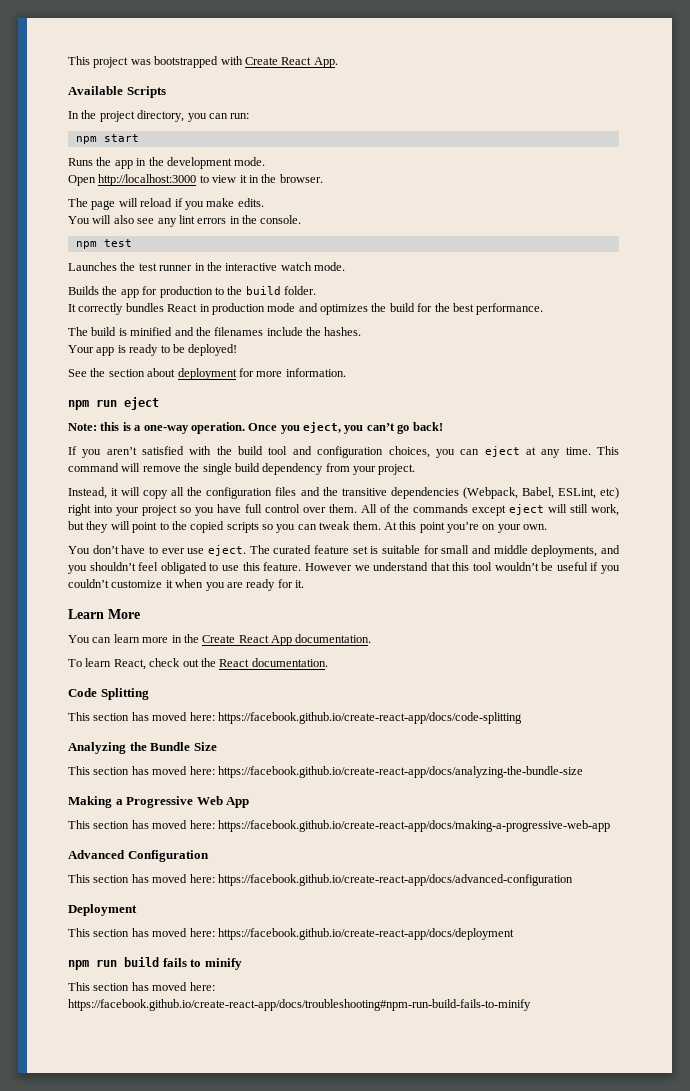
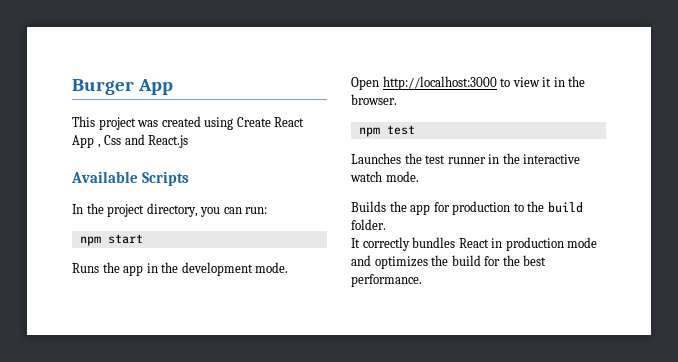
(68, 60) none -> [72,79,173,95] Burger App //
[154,56,338,68] bootstrapped with Create React App. -> [161,116,305,130] [72,134,189,148] created using Create React App , Css and React.js
[68,198,264,210] [68,215,302,227] // The page will reload if you make edits. // You will also see any lint errors in the console. -> (397, 99) none
[68,327,362,336] [68,344,238,356] [68,368,346,380] [68,397,159,410] [68,422,443,434] [68,446,620,458] [68,463,416,475] [68,487,619,499] [68,504,619,516] [68,521,548,533] [68,545,621,557] [68,562,620,574] [68,579,304,591] [68,609,140,619] [68,634,372,646] [68,658,328,670] [68,688,149,700] [68,712,522,724] [68,742,217,754] [68,766,583,778] [68,796,250,808] [68,820,610,832] [68,850,209,862] [68,874,573,886] [68,904,137,916] [68,928,514,940] [68,957,242,970] [68,982,215,991] [68,999,531,1011] // The build is minified and the filenames include the hashes. // Your app is ready to be deployed! // See the section about deployment for more information. // npm run eject // Note: this is a one-way operation. Once you eject, you can’t go back! // If you aren’t satisfied with the build tool and configuration choices, you can eject at any time. This command will remove the single build dependency from your project. // Instead, it will copy all the configuration files and the transitive dependencies (Webpack, Babel, ESLint, etc) right into your project so you have full control over them. All of the commands except eject will still work, but they will point to the copied scripts so you can tweak them. At this point you’re on your own. // You don’t have to ever use eject. The curated feature set is suitable for small and middle deployments, and you shouldn’t feel obligated to use this feature. However we understand that this tool wouldn’t be useful if you couldn’t customize it when you are ready for it. // Learn More // You can learn more in the Create React App documentation. // To learn React, check out the React documentation. // Code Splitting // This section has moved here: https://facebook.github.io/create-react-app/docs/code-splitting // Analyzing the Bundle Size // This section has moved here: https://facebook.github.io/create-react-app/docs/analyzing-the-bundle-size // Making a Progressive Web App // This section has moved here: https://facebook.github.io/create-react-app/docs/making-a-progressive-web-app // Advanced Configuration // This section has moved here: https://facebook.github.io/create-react-app/docs/advanced-configuration // Deployment // This section has moved here: https://facebook.github.io/create-react-app/docs/deployment // npm run build fails to minify // This section has moved here: https://facebook.github.io/create-react-app/docs/troubleshooting#npm-run-build-fails-to-minify -> (422, 280) none

